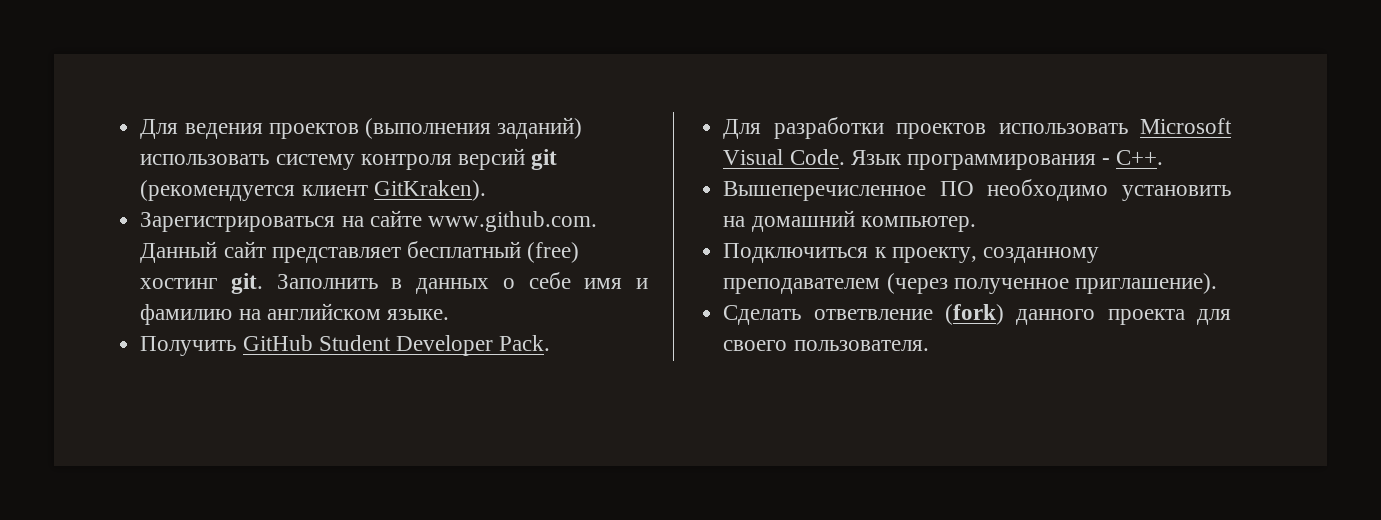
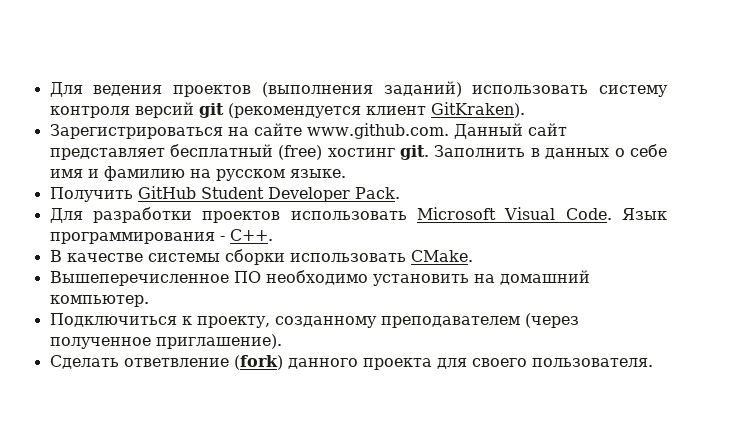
[266,303,381,320] английском -> [215,169,285,181] русском
(1164, 157) none -> [49,249,473,265] // В качестве системы сборки использовать CMake.

